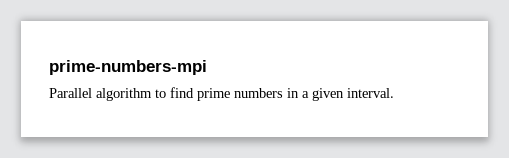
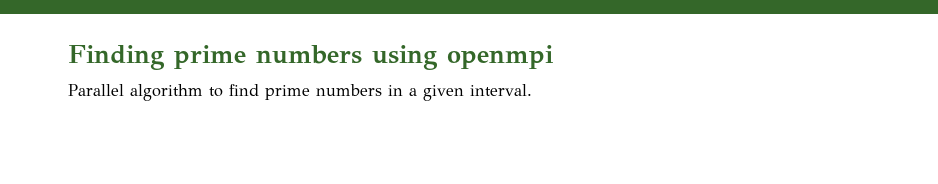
[49,60,207,75] prime-numbers-mpi -> [68,45,553,70] Finding prime numbers using openmpi

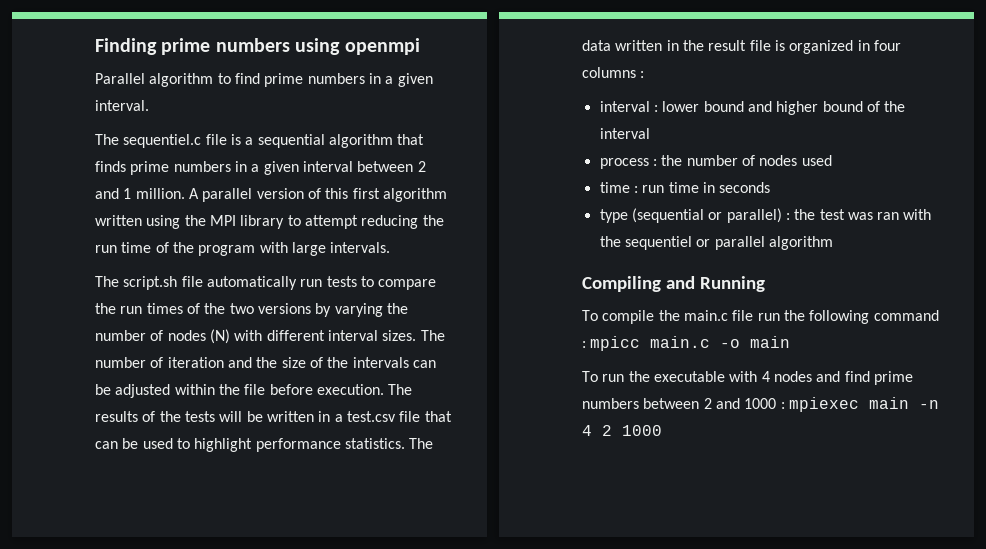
(532, 90) none -> [95,134,425,148] [95,161,426,175] [95,188,447,202] [95,215,444,229] [95,242,391,256] [95,276,437,290] [95,303,408,317] [95,329,445,344] [95,357,436,368] [95,384,413,398] [95,411,452,422] [95,438,434,452] [582,40,901,54] [582,67,645,78] [599,101,906,115] [599,128,650,139] [599,155,832,169] [599,182,771,193] [599,208,932,223] [599,236,833,250] [582,276,765,292] [582,310,939,324] [582,336,791,351] [582,371,913,385] [582,397,939,412] [582,425,662,436] // The sequentiel.c file is a sequential algorithm that finds prime numbers in a given interval between 2 and 1 million. A parallel version of this first algorithm written using the MPI library to attempt reducing the run time of the program with large intervals. // The script.sh file automatically run tests to compare the run times of the two versions by varying the number of nodes (N) with different interval sizes. The number of iteration and the size of the intervals can be adjusted within the file before execution. The results of the tests will be written in a test.csv file that can be used to highlight performance statistics. The data written in the result file is organized in four columns : // interval : lower bound and higher bound of the interval // process : the number of nodes used // time : run time in seconds // type (sequential or parallel) : the test was ran with the sequentiel or parallel algorithm // Compiling and Running // To compile the main.c file run the following command : mpicc main.c -o main // To run the executable with 4 nodes and find prime numbers between 2 and 1000 : mpiexec main -n 4 2 1000

